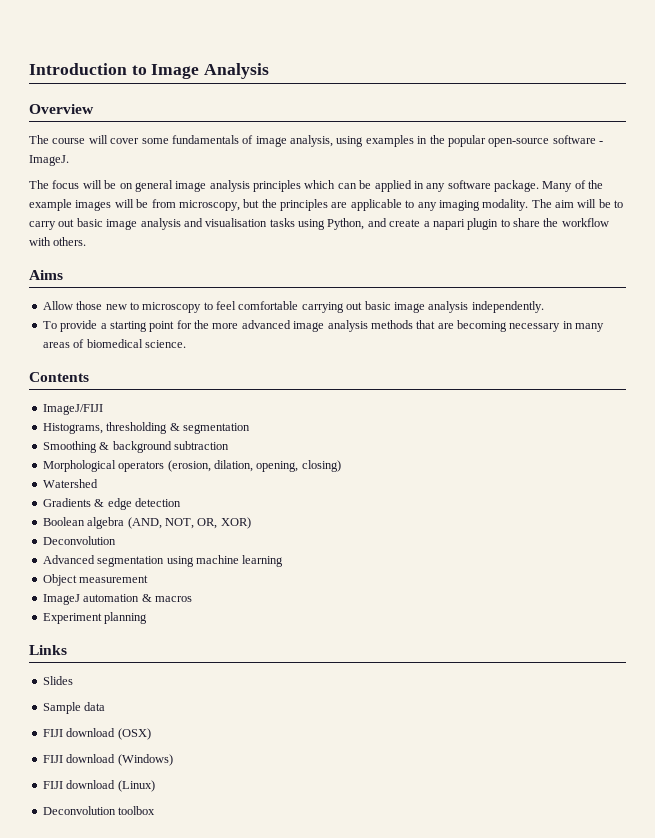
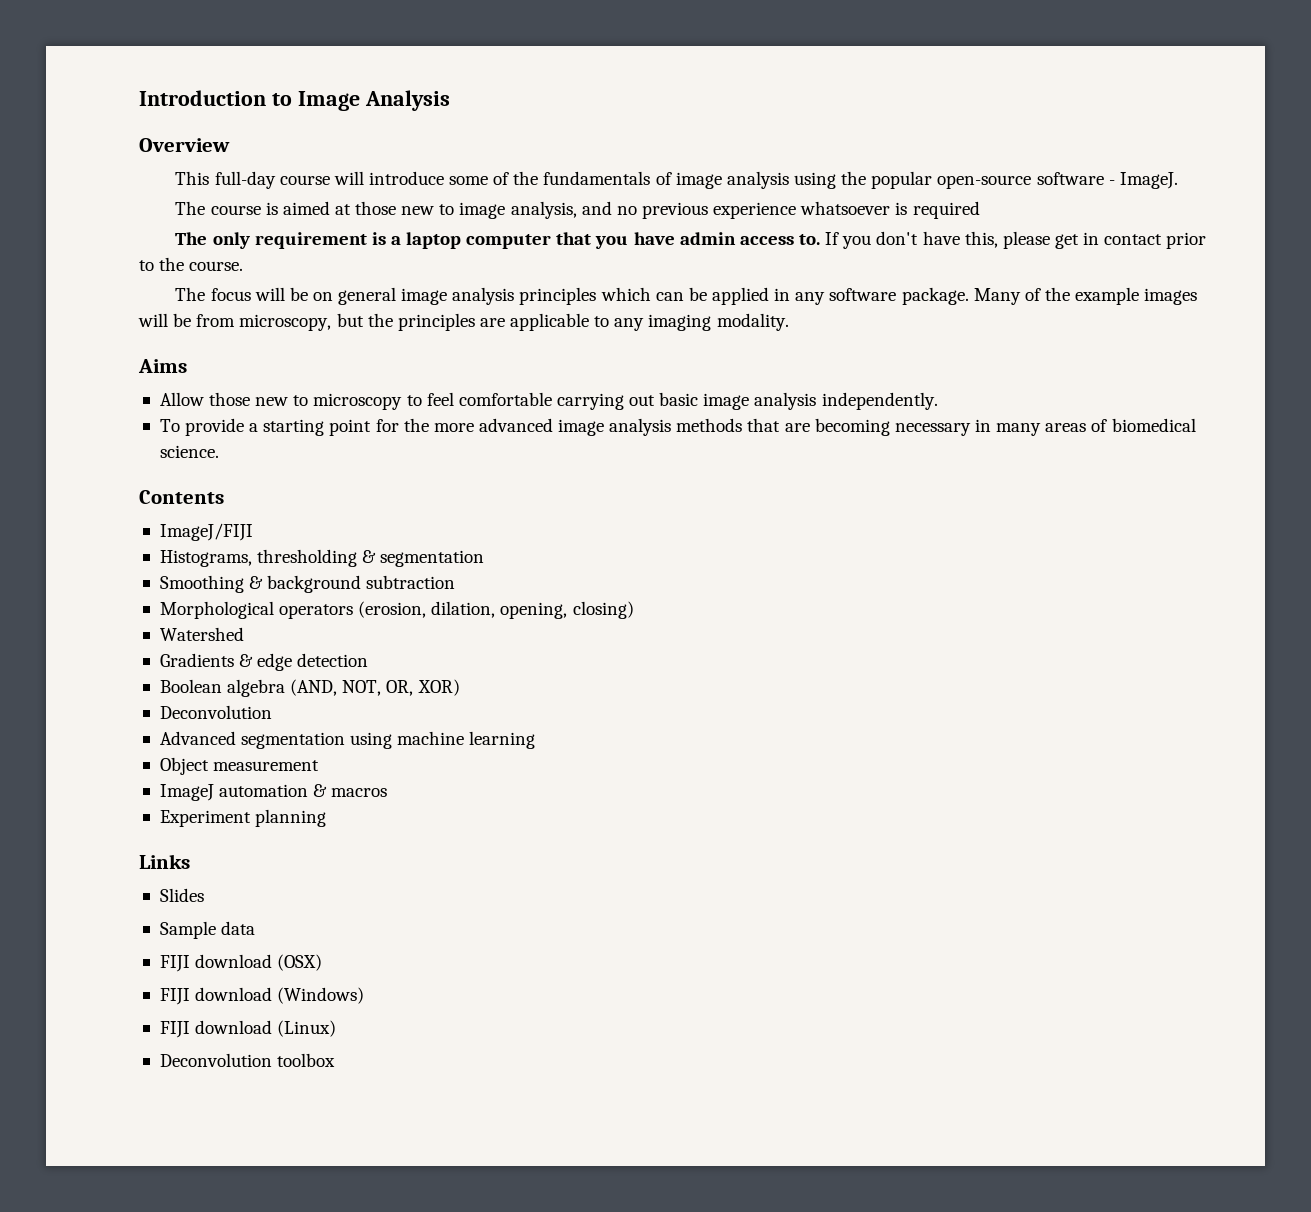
[29,135,428,147] The course will cover some fundamentals of image analysis, using examples in -> [175,171,836,189] This full-day course will introduce some of the fundamentals of image analysis using
(69, 160) none -> [175,201,980,219] [175,231,1207,249] [139,257,244,271] // The course is aimed at those new to image analysis, and no previous experience whatsoever is required // The only requirement is a laptop computer that you have admin access to. If you don't have this, please get in contact prior to the course.
[531,199,624,208] [29,218,609,230] [29,237,87,246] The aim will be to carry out basic image analysis and visualisation tasks using Python, and create a napari plugin to share the workflow with others. -> (789, 322) none

